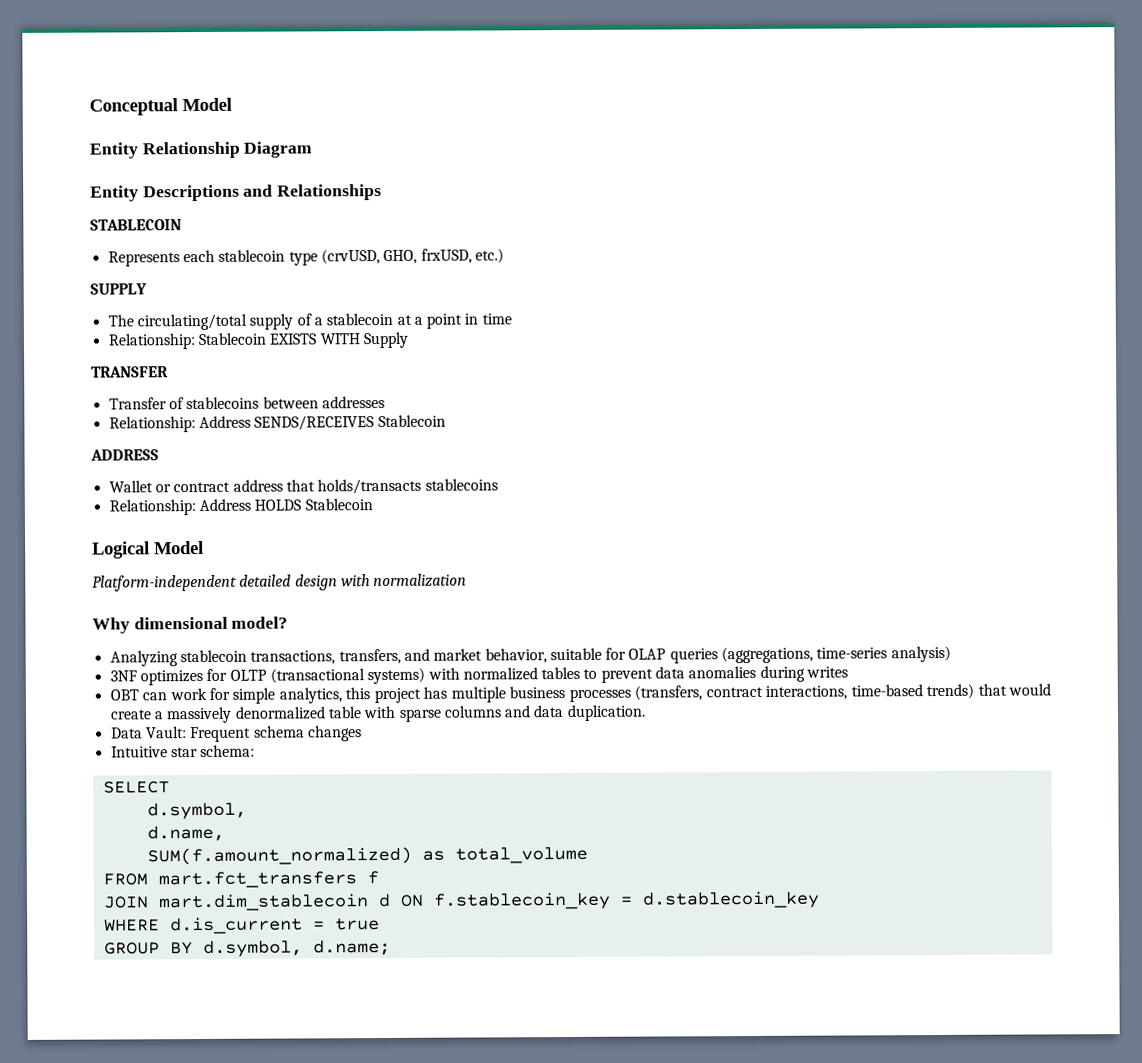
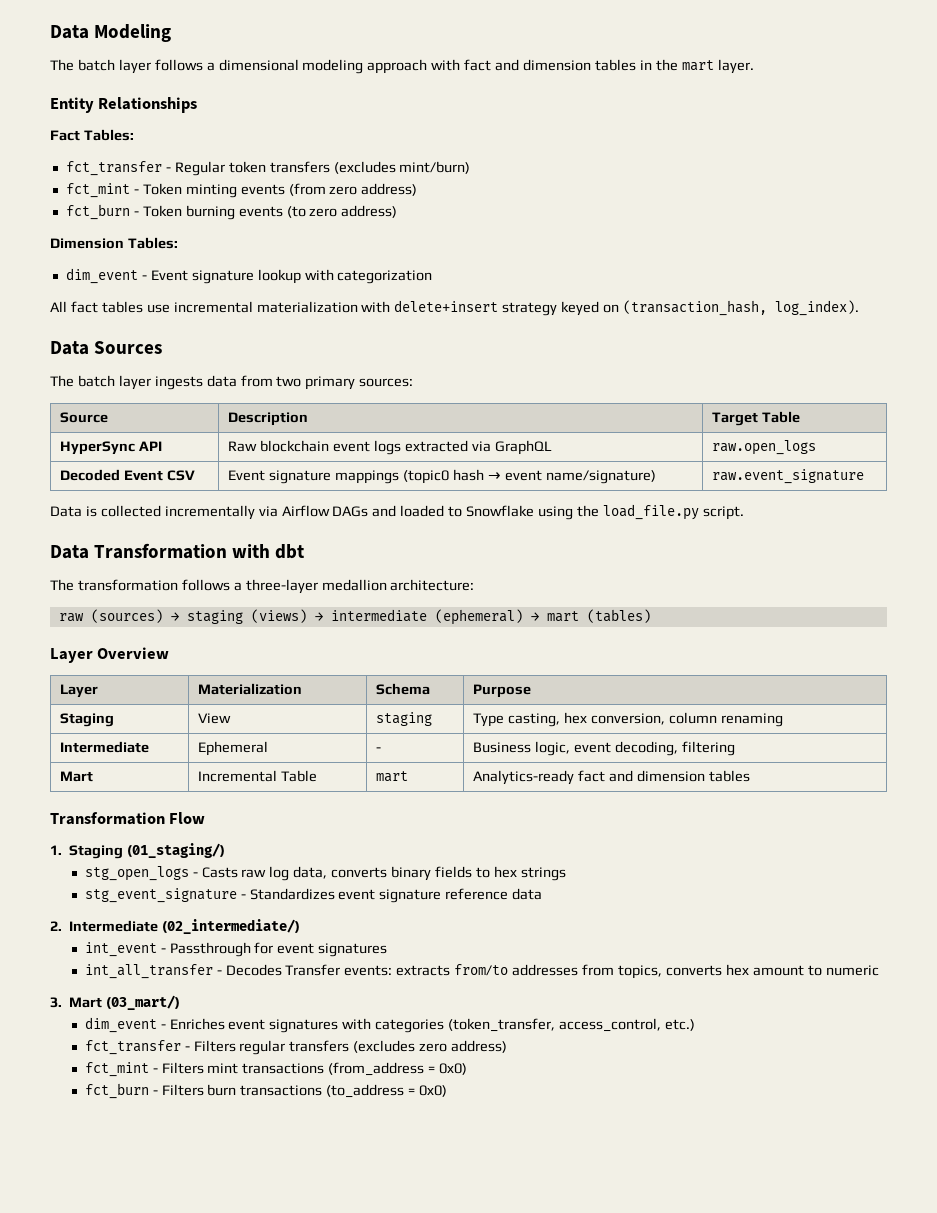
[89,97,232,116] [89,141,313,159] [90,184,383,202] [90,219,182,231] [107,248,504,267] [90,283,147,295] [107,312,512,331] [107,331,409,350] [91,366,169,378] [108,396,385,410] [108,414,446,433] [90,449,159,461] [108,478,498,495] [108,498,373,516] [92,540,204,559] [92,573,468,592] [92,616,289,634] [109,645,951,667] [109,665,849,686] [109,683,1051,704] [109,704,646,724] [110,725,362,743] [110,744,256,758] [102,781,170,794] [146,802,247,820] [146,825,225,842] [146,846,588,866] [102,871,379,889] [102,890,820,912] [103,916,380,935] [103,939,391,958] Conceptual Model // Entity Relationship Diagram // Entity Descriptions and Relationships // STABLECOIN // Represents each stablecoin type (crvUSD, GHO, frxUSD, etc.) // SUPPLY // The circulating/total supply of a stablecoin at a point in time // Relationship: Stablecoin EXISTS WITH Supply // TRANSFER // Transfer of stablecoins between addresses // Relationship: Address SENDS/RECEIVES Stablecoin // ADDRESS // Wallet or contract address that holds/transacts stablecoins // Relationship: Address HOLDS Stablecoin // Logical Model // Platform-independent detailed design with normalization // Why dimensional model? // Analyzing stablecoin transactions, transfers, and market behavior, suitable for OLAP queries (aggregations, time-series analysis) // 3NF optimizes for OLTP (transactional systems) with normalized tables to prevent data anomalies during writes // OBT can work for simple analytics, this project has multiple business processes (transfers, contract interactions, time-based trends) that would create a massively denormalized table with sparse columns and data duplication. // Data Vault: Frequent schema changes // Intuitive star schema: // SELECT // d.symbol, // d.name, // SUM(f.amount_normalized) as total_volume // FROM mart.fct_transfers f // JOIN mart.dim_stablecoin d ON f.stablecoin_key = d.stablecoin_key // WHERE d.is_current = true // GROUP BY d.symbol, d.name; -> [50,24,172,42] [50,59,754,74] [50,97,198,113] [50,129,134,141] [65,161,471,176] [65,183,418,198] [65,204,398,220] [50,237,178,249] [65,268,433,284] [50,300,860,316] [50,341,163,355] [50,375,414,390] [60,412,109,423] [228,412,309,426] [712,411,801,426] [60,441,163,455] [228,440,552,455] [712,440,817,455] [60,469,196,481] [228,469,656,484] [712,469,865,484] [50,504,744,520] [50,543,305,559] [50,579,475,594] [58,609,651,625] [50,647,170,663] [60,684,99,698] [198,683,303,695] [376,683,431,695] [473,684,532,698] [60,713,115,727] [198,713,232,724] [376,712,433,726] [473,712,783,727] [60,741,150,753] [198,741,269,756] [376,747,382,752] [473,741,735,756] [60,771,94,782] [198,770,318,782] [376,771,409,782] [473,770,750,785] [50,812,206,825] [50,843,226,859] [84,866,566,881] [84,888,543,903] [50,919,301,934] [84,942,388,957] [84,964,879,979] [50,995,181,1010] [84,1017,695,1033] [84,1040,508,1055] [84,1062,468,1077] [84,1083,448,1099] Data Modeling // The batch layer follows a dimensional modeling approach with fact and dimension tables in the mart layer. // Entity Relationships // Fact Tables: // fct_transfer - Regular token transfers (excludes mint/burn) // fct_mint - Token minting events (from zero address) // fct_burn - Token burning events (to zero address) // Dimension Tables: // dim_event - Event signature lookup with categorization // All fact tables use incremental materialization with delete+insert strategy keyed on (transaction_hash, log_index). // Data Sources // The batch layer ingests data from two primary sources: // Source | Description | Target Table // HyperSync API | Raw blockchain event logs extracted via GraphQL | raw.open_logs // Decoded Event CSV | Event signature mappings (topic0 hash → event name/signature) | raw.event_signature // Data is collected incrementally via Airflow DAGs and loaded to Snowflake using the load_file.py script. // Data Transformation with dbt // The transformation follows a three-layer medallion architecture: // raw (sources) → staging (views) → intermediate (ephemeral) → mart (tables) // Layer Overview // Layer | Materialization | Schema | Purpose // Staging | View | staging | Type casting, hex conversion, column renaming // Intermediate | Ephemeral | - | Business logic, event decoding, filtering // Mart | Incremental Table | mart | Analytics-ready fact and dimension tables // Transformation Flow // 1. Staging (01_staging/) // stg_open_logs - Casts raw log data, converts binary fields to hex strings // stg_event_signature - Standardizes event signature reference data // 2. Intermediate (02_intermediate/) // int_event - Passthrough for event signatures // int_all_transfer - Decodes Transfer events: extracts from/to addresses from topics, converts hex amount to numeric // 3. Mart (03_mart/) // dim_event - Enriches event signatures with categories (token_transfer, access_control, etc.) // fct_transfer - Filters regular transfers (excludes zero address) // fct_mint - Filters mint transactions (from_address = 0x0) // fct_burn - Filters burn transactions (to_address = 0x0)

